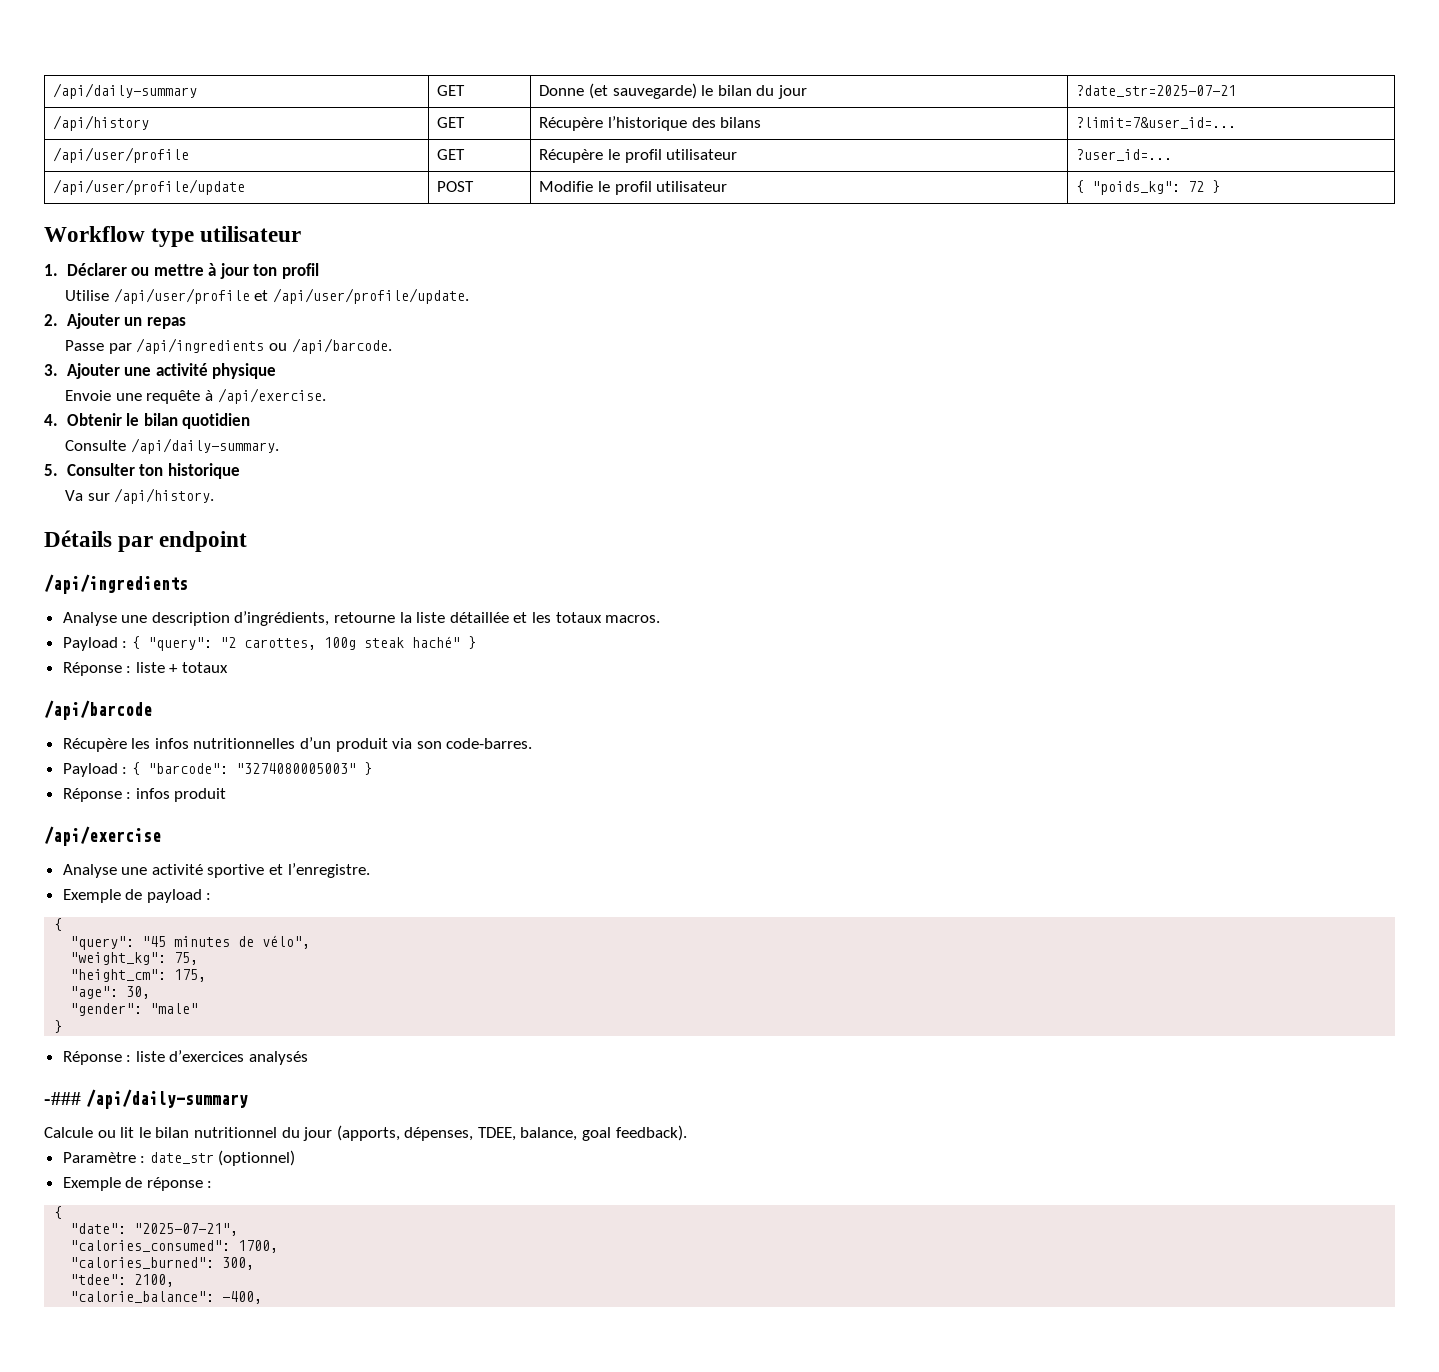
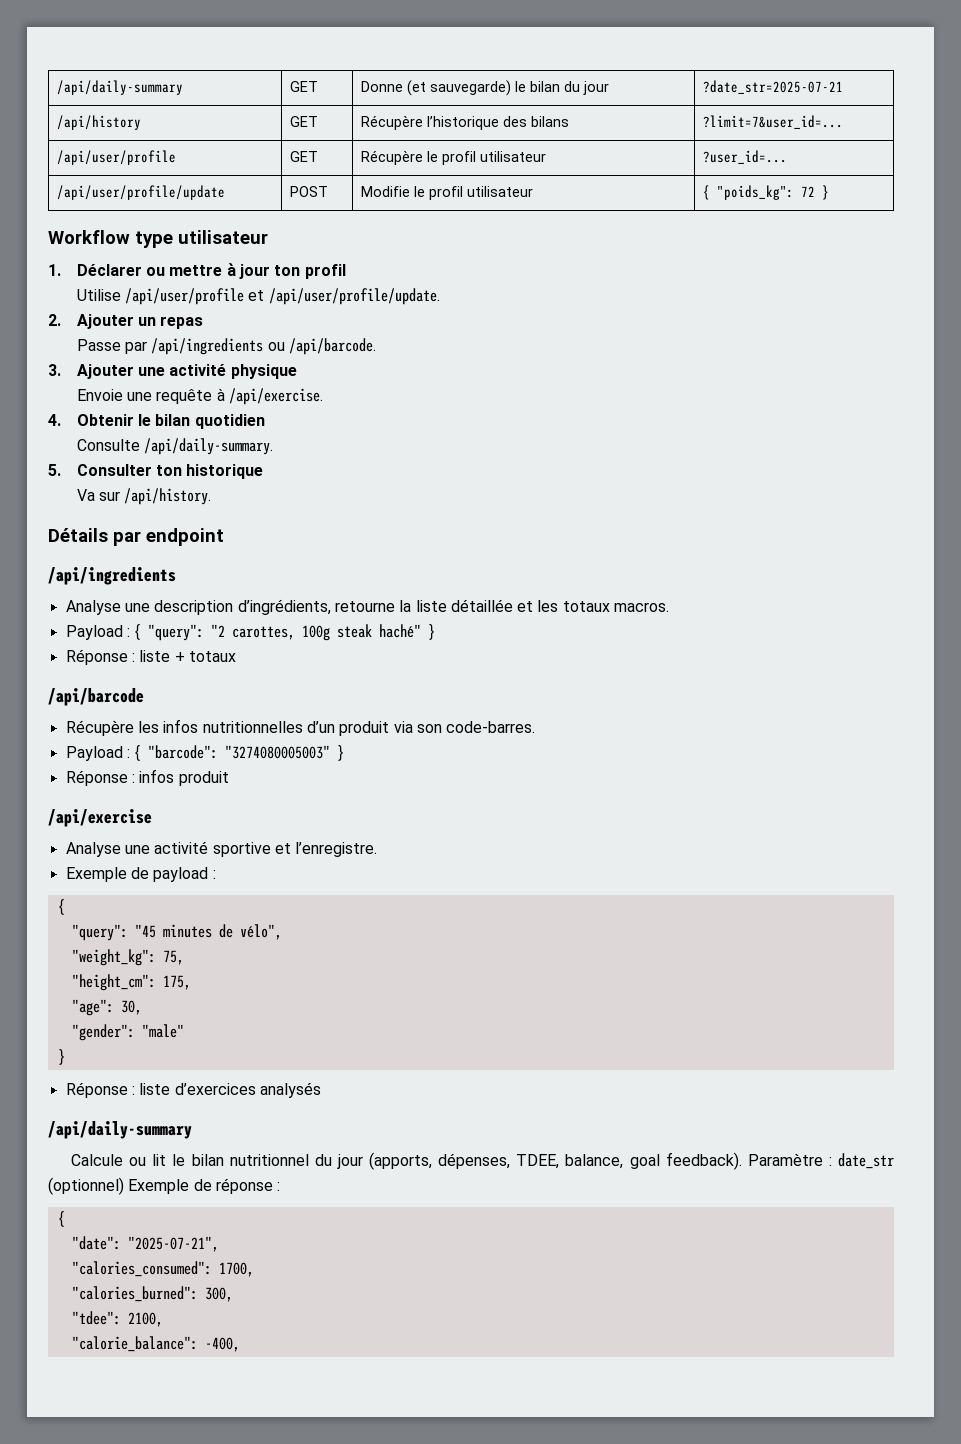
[44,1092,81,1105] -### -> (321, 1090) none
(687, 1133) // -> (742, 1161) none
(296, 1158) // -> (124, 1186) none

